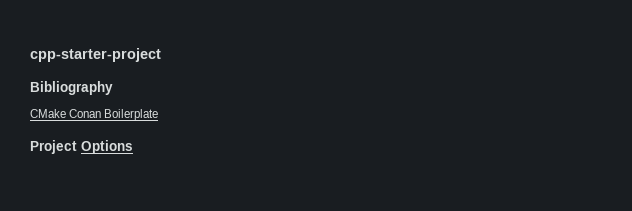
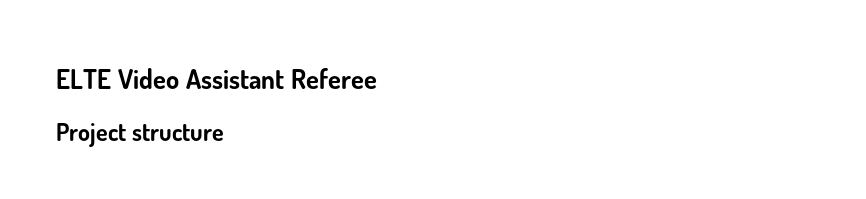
[30,48,161,62] [30,81,113,95] [30,109,159,121] cpp-starter-project // Bibliography // CMake Conan Boilerplate -> [56,68,378,89] ELTE Video Assistant Referee
[81,140,133,154] Options -> [132,124,225,141] structure

